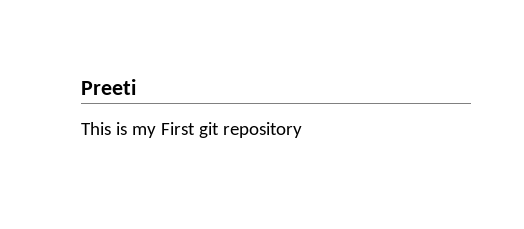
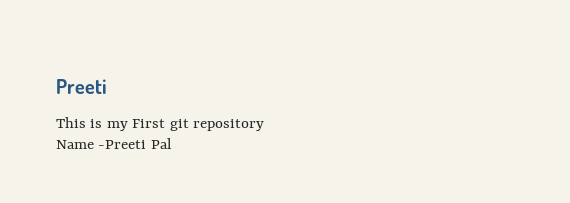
(302, 130) none -> [56,138,172,149] // Name -Preeti Pal

